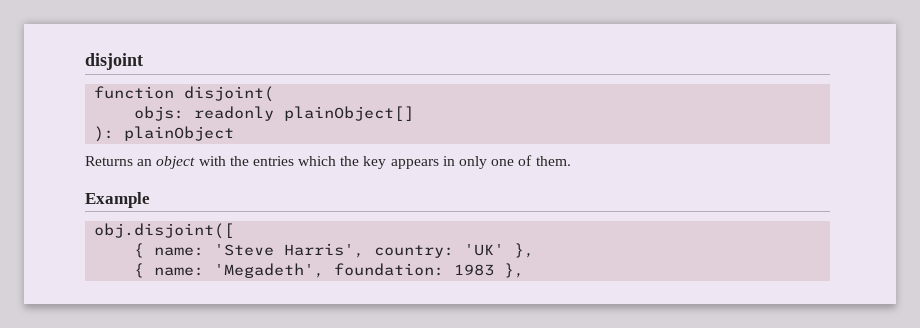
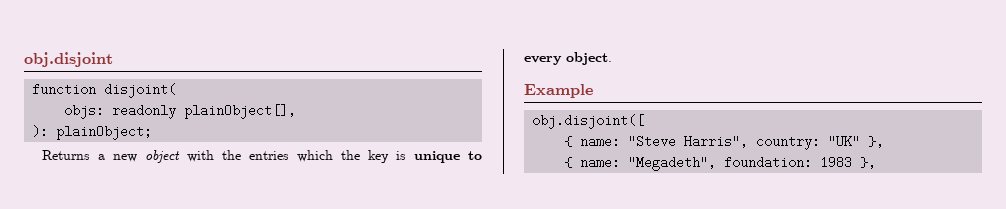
[85,53,143,70] disjoint -> [24,52,113,67] obj.disjoint
[284,106,415,121] plainObject[] -> [184,104,297,119] plainObject[],
[124,126,235,141] plainObject -> [56,125,153,140] plainObject;
[137,159,153,166] an -> [98,154,138,162] a new
[390,155,571,169] appears in only one of them. -> [396,151,483,163] [524,52,612,65] is unique to every object.
[214,243,505,258] 'Steve Harris', country: 'UK' -> [628,135,861,150] "Steve Harris", country: "UK"
[214,263,325,278] 'Megadeth', -> [628,156,717,171] "Megadeth",

